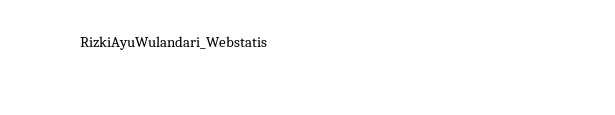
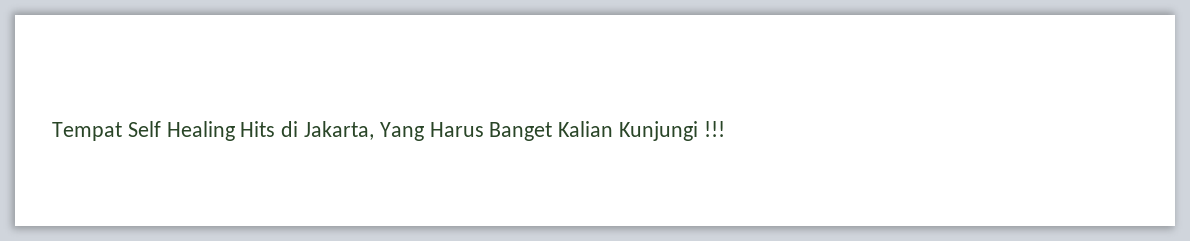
[80,36,267,50] RizkiAyuWulandari_Webstatis -> [52,121,725,141] Tempat Self Healing Hits di Jakarta, Yang Harus Banget Kalian Kunjungi !!!

